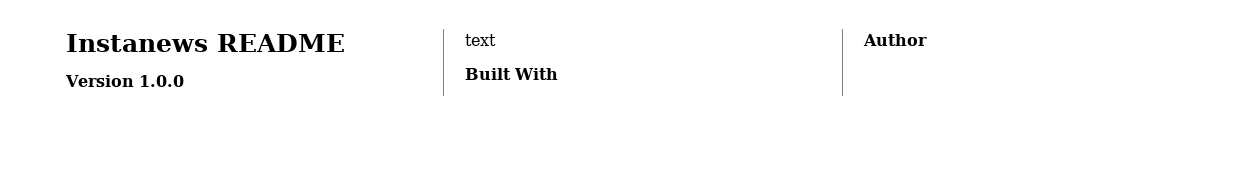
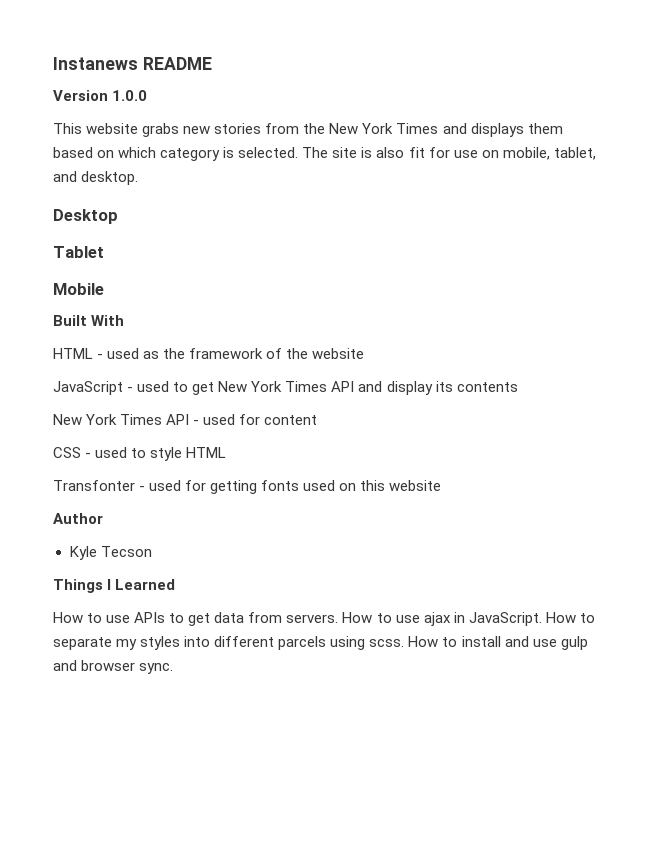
[465,34,496,46] [465,68,558,80] [863,34,927,46] text // Built With // Author -> [53,123,563,137] [53,147,596,161] [53,171,139,185] [53,209,118,224] [53,246,104,258] [53,283,104,295] [53,315,125,326] [53,348,365,359] [53,381,518,395] [53,414,318,425] [53,447,227,461] [53,480,442,494] [53,513,103,524] [69,546,152,560] [53,579,176,593] [53,612,595,626] [53,636,588,650] [53,660,174,674] This website grabs new stories from the New York Times and displays them based on which category is selected. The site is also fit for use on mobile, tablet, and desktop. // Desktop // Tablet // Mobile // Built With // HTML - used as the framework of the website // JavaScript - used to get New York Times API and display its contents // New York Times API - used for content // CSS - used to style HTML // Transfonter - used for getting fonts used on this website // Author // Kyle Tecson // Things I Learned // How to use APIs to get data from servers. How to use ajax in JavaScript. How to separate my styles into different parcels using scss. How to install and use gulp and browser sync.

